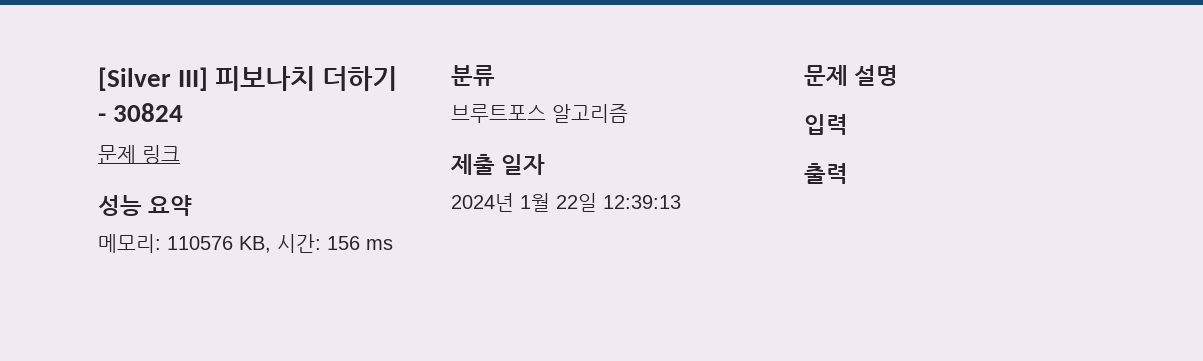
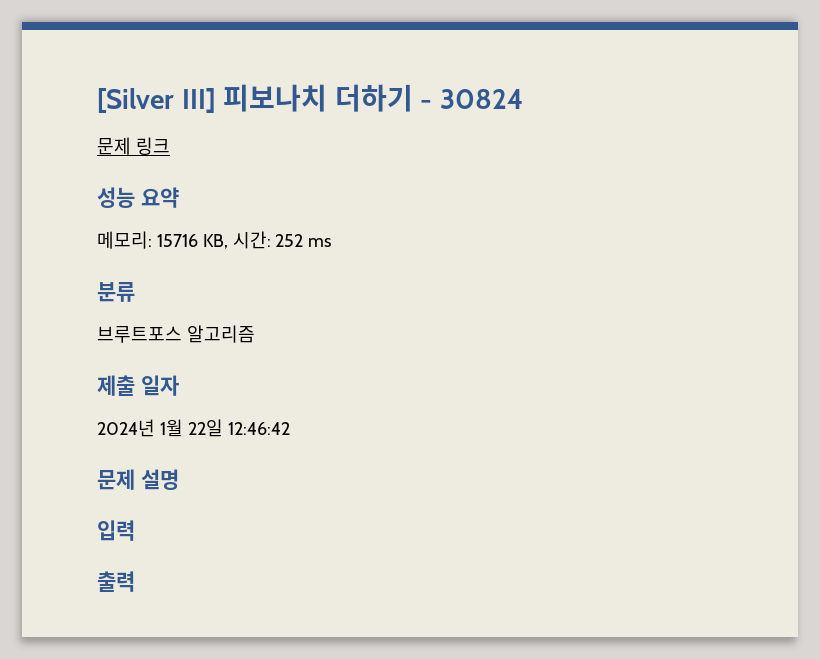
[167,236,233,250] 110576 -> [156,234,198,247] 15716
[327,236,360,250] 156 -> [275,234,304,247] 252
[603,195,681,209] 12:39:13 -> [227,422,290,435] 12:46:42

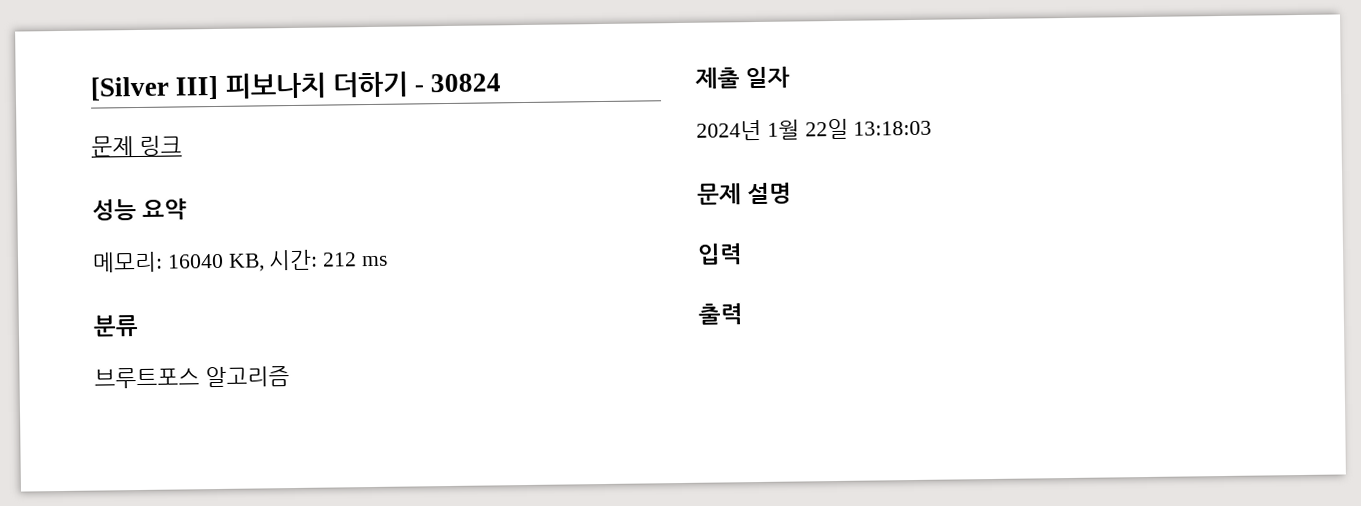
[156,234,198,247] 15716 -> [166,253,224,269] 16040
[275,234,304,247] 252 -> [322,252,358,267] 212
[227,422,290,435] 12:46:42 -> [853,120,933,136] 13:18:03

